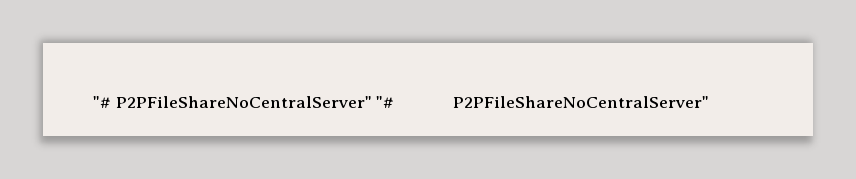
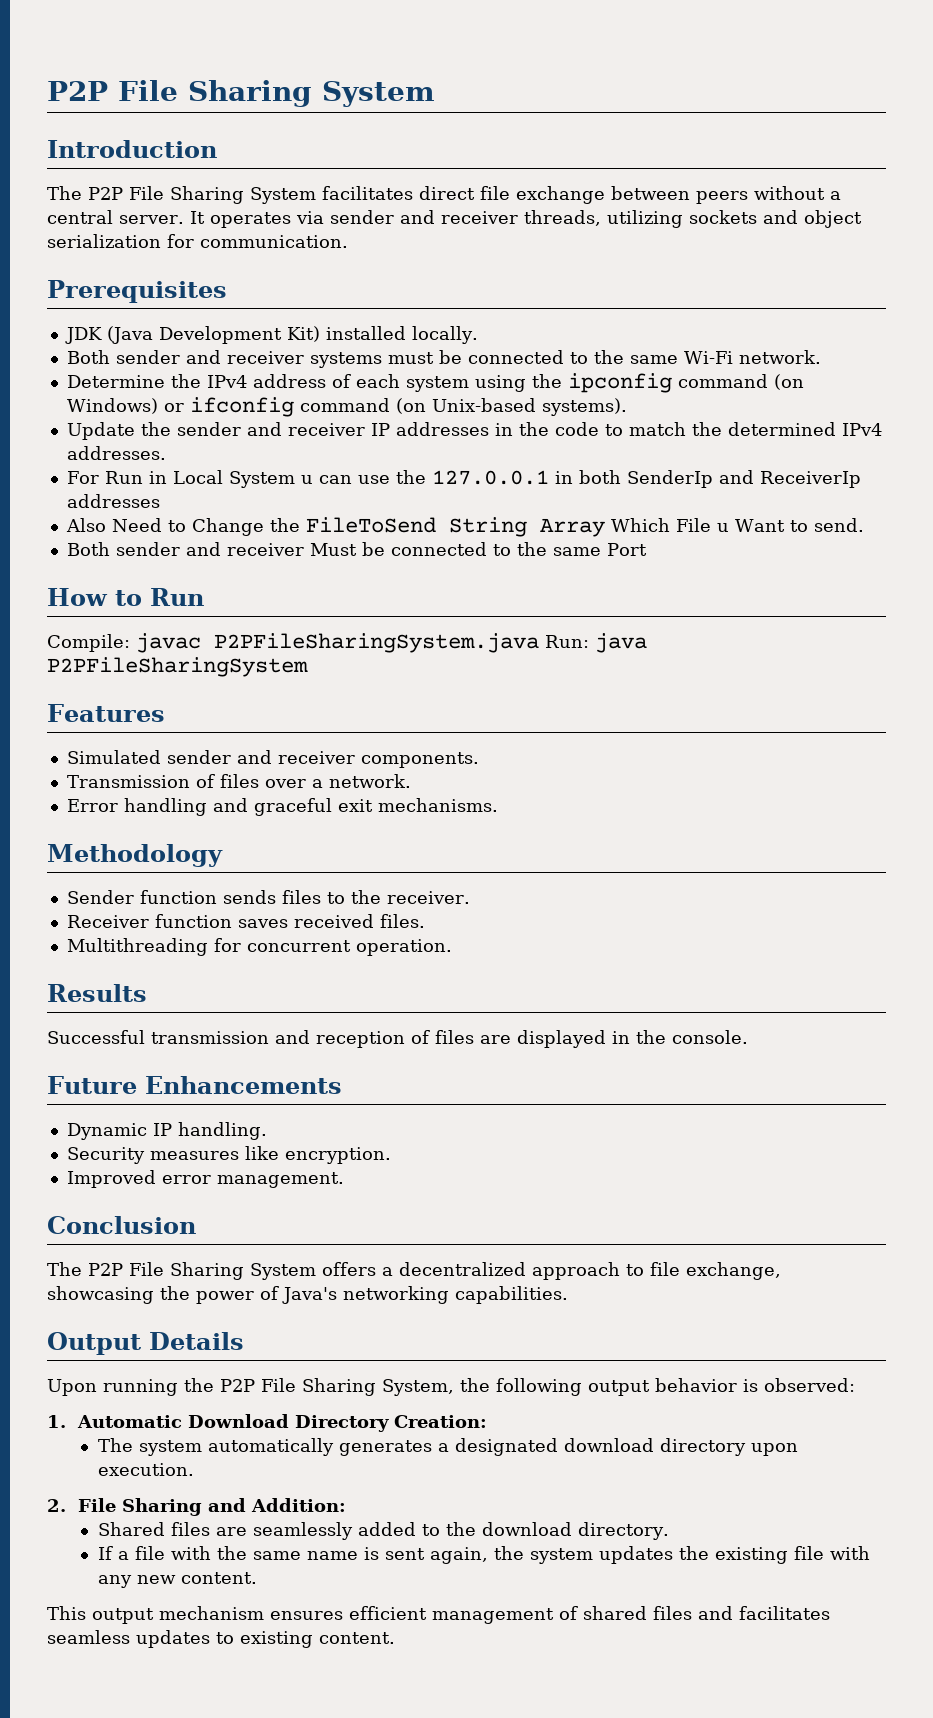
[93,96,709,108] "# P2PFileShareNoCentralServer" "# P2PFileShareNoCentralServer" -> [47,80,435,107] [47,140,217,158] [47,186,841,204] [47,210,862,228] [47,234,348,248] [47,280,227,303] [64,326,478,344] [66,350,821,368] [66,373,804,393] [66,397,627,417] [66,422,882,440] [66,446,166,460] [66,470,861,488] [66,494,160,508] [65,517,864,537] [66,542,647,556] [47,588,204,606] [47,633,647,653] [47,657,308,677] [47,704,165,722] [66,750,479,768] [66,774,411,788] [66,798,498,816] [47,844,223,867] [66,890,470,904] [66,914,425,928] [66,938,452,956] [47,984,147,1002] [47,1030,748,1048] [47,1076,342,1094] [66,1122,267,1140] [66,1146,391,1164] [66,1170,344,1188] [47,1216,196,1234] [47,1262,781,1280] [47,1286,568,1304] [47,1332,244,1355] [47,1378,855,1396] [47,1414,487,1432] [97,1438,798,1456] [97,1463,194,1476] [47,1498,346,1516] [97,1522,669,1540] [97,1546,870,1564] [97,1572,257,1588] [47,1606,830,1624] [47,1630,395,1648] P2P File Sharing System // Introduction // The P2P File Sharing System facilitates direct file exchange between peers without a central server. It operates via sender and receiver threads, utilizing sockets and object serialization for communication. // Prerequisites // JDK (Java Development Kit) installed locally. // Both sender and receiver systems must be connected to the same Wi-Fi network. // Determine the IPv4 address of each system using the ipconfig command (on Windows) or ifconfig command (on Unix-based systems). // Update the sender and receiver IP addresses in the code to match the determined IPv4 addresses. // For Run in Local System u can use the 127.0.0.1 in both SenderIp and ReceiverIp addresses // Also Need to Change the FileToSend String Array Which File u Want to send. // Both sender and receiver Must be connected to the same Port // How to Run // Compile: javac P2PFileSharingSystem.java Run: java P2PFileSharingSystem // Features // Simulated sender and receiver components. // Transmission of files over a network. // Error handling and graceful exit mechanisms. // Methodology // Sender function sends files to the receiver. // Receiver function saves received files. // Multithreading for concurrent operation. // Results // Successful transmission and reception of files are displayed in the console. // Future Enhancements // Dynamic IP handling. // Security measures like encryption. // Improved error management. // Conclusion // The P2P File Sharing System offers a decentralized approach to file exchange, showcasing the power of Java's networking capabilities. // Output Details // Upon running the P2P File Sharing System, the following output behavior is observed: // 1. Automatic Download Directory Creation: // The system automatically generates a designated download directory upon execution. // 2. File Sharing and Addition: // Shared files are seamlessly added to the download directory. // If a file with the same name is sent again, the system updates the existing file with any new content. // This output mechanism ensures efficient management of shared files and facilitates seamless updates to existing content.

